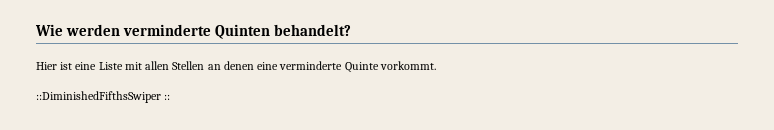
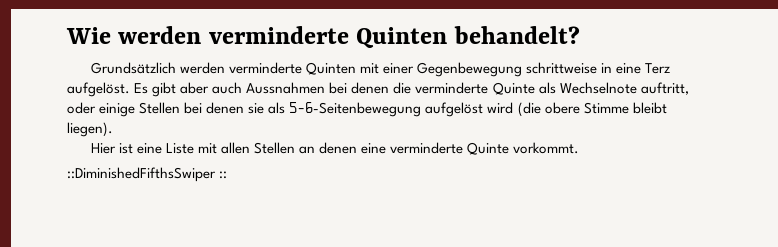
(351, 30) none -> [90,62,671,77] [67,82,689,97] [67,102,667,117] [67,122,113,137] // Grundsätzlich werden verminderte Quinten mit einer Gegenbewegung schrittweise in eine Terz aufgelöst. Es gibt aber auch Aussnahmen bei denen die verminderte Quinte als Wechselnote auftritt, oder einige Stellen bei denen sie als 5-6-Seitenbewegung aufgelöst wird (die obere Stimme bleibt liegen).

